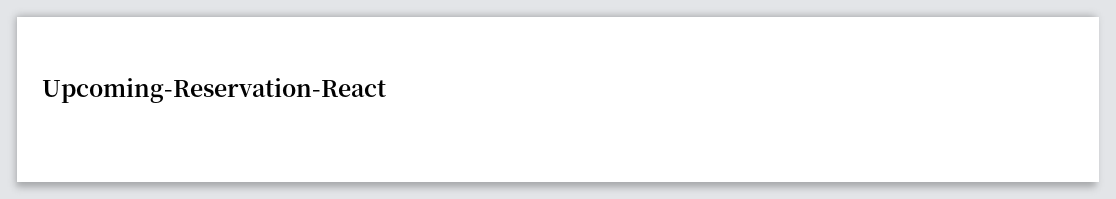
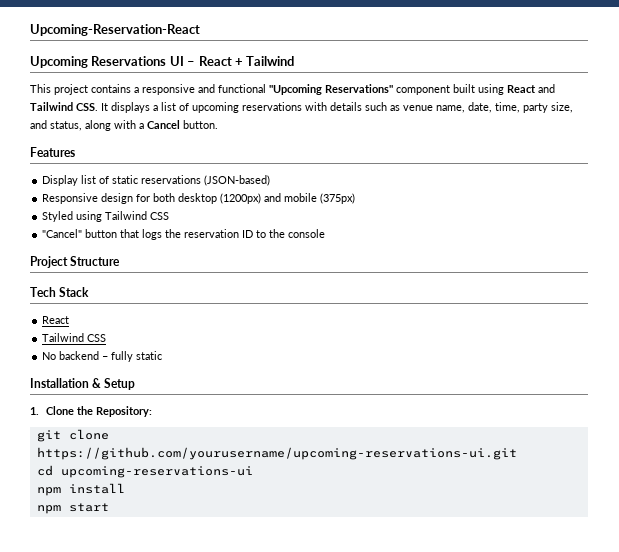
(386, 90) none -> [30,56,295,68] [30,84,555,95] [30,102,573,113] [30,120,218,131] [30,147,75,157] [42,175,271,186] [42,193,356,204] [42,211,170,222] [42,229,326,240] [30,256,121,268] [30,287,90,297] [42,316,70,324] [42,333,107,342] [42,351,163,362] [30,378,136,390] [30,406,153,417] [36,429,109,442] [36,447,517,460] [36,465,253,478] [36,483,125,496] [36,503,109,514] // Upcoming Reservations UI – React + Tailwind // This project contains a responsive and functional "Upcoming Reservations" component built using React and Tailwind CSS. It displays a list of upcoming reservations with details such as venue name, date, time, party size, and status, along with a Cancel button. // Features // Display list of static reservations (JSON-based) // Responsive design for both desktop (1200px) and mobile (375px) // Styled using Tailwind CSS // "Cancel" button that logs the reservation ID to the console // Project Structure // Tech Stack // React // Tailwind CSS // No backend – fully static // Installation & Setup // 1. Clone the Repository: // git clone https://github.com/yourusername/upcoming-reservations-ui.git // cd upcoming-reservations-ui // npm install // npm start

